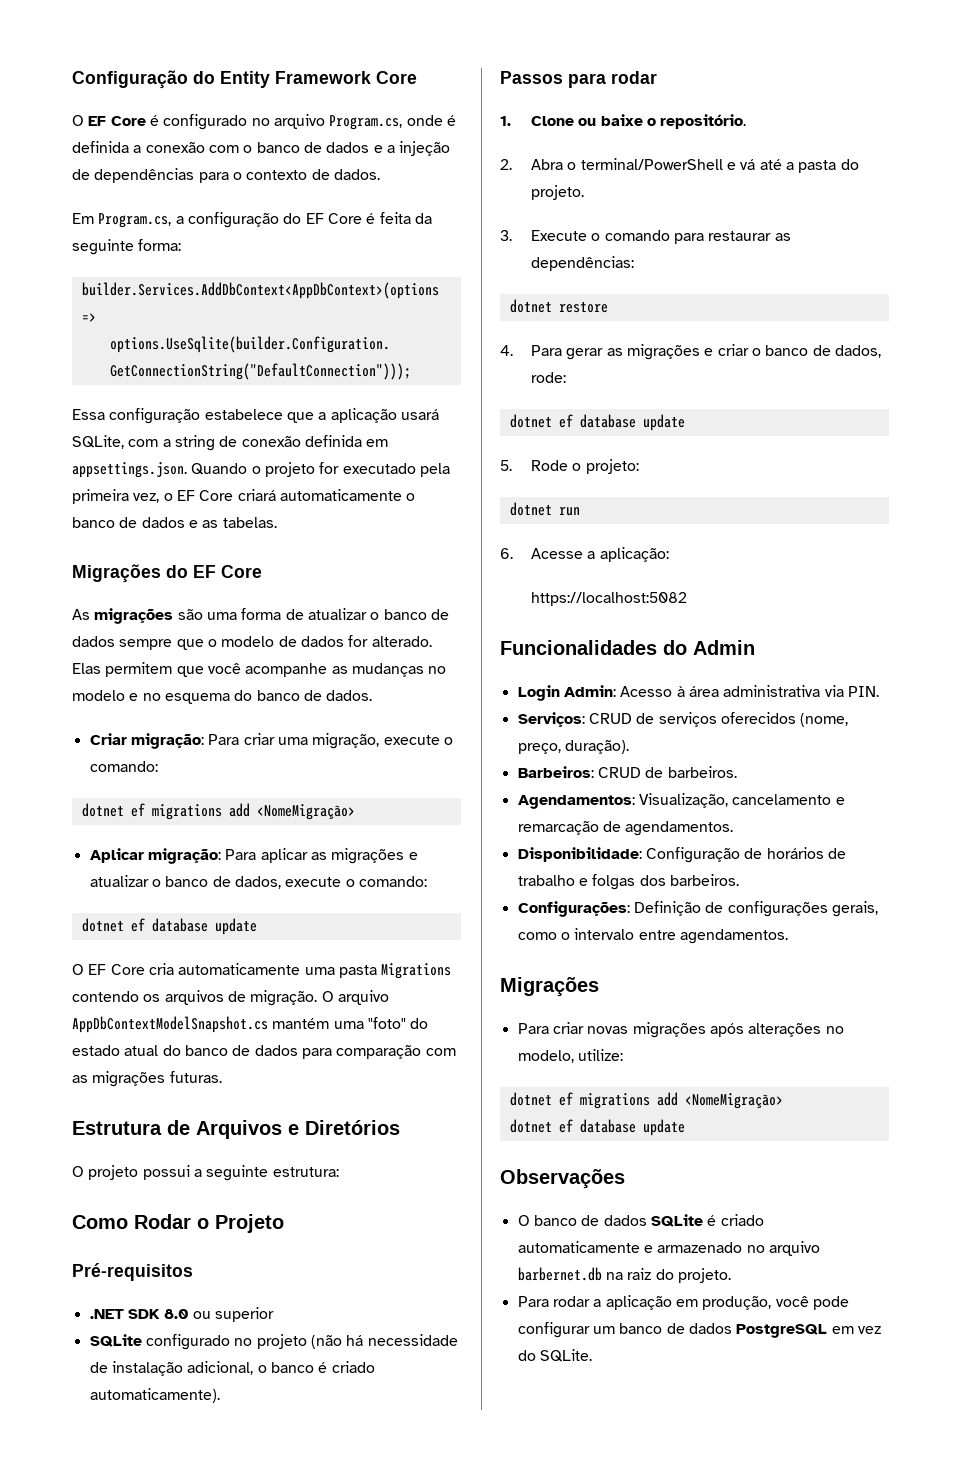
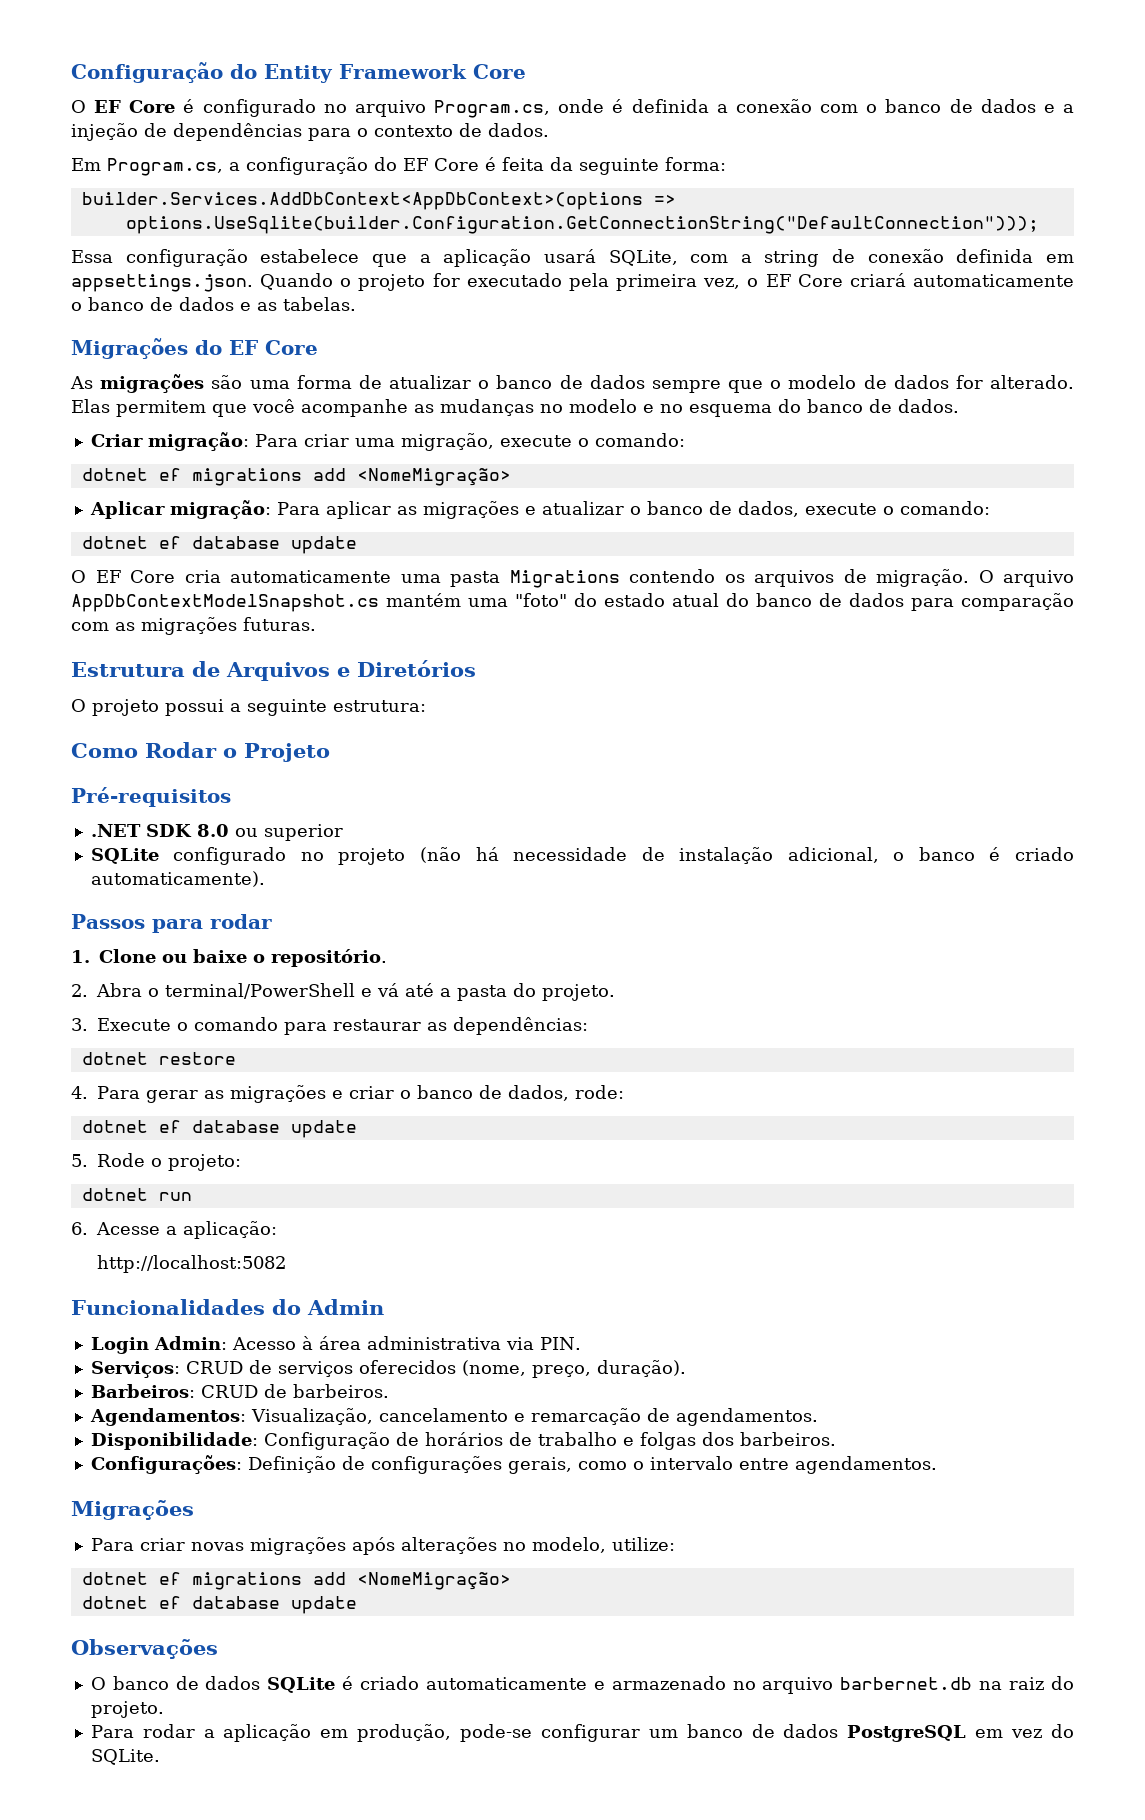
[530,592,687,606] https://localhost:5082 -> [96,1255,286,1273] http://localhost:5082
[775,1296,849,1310] você pode -> [460,1724,533,1742] pode-se

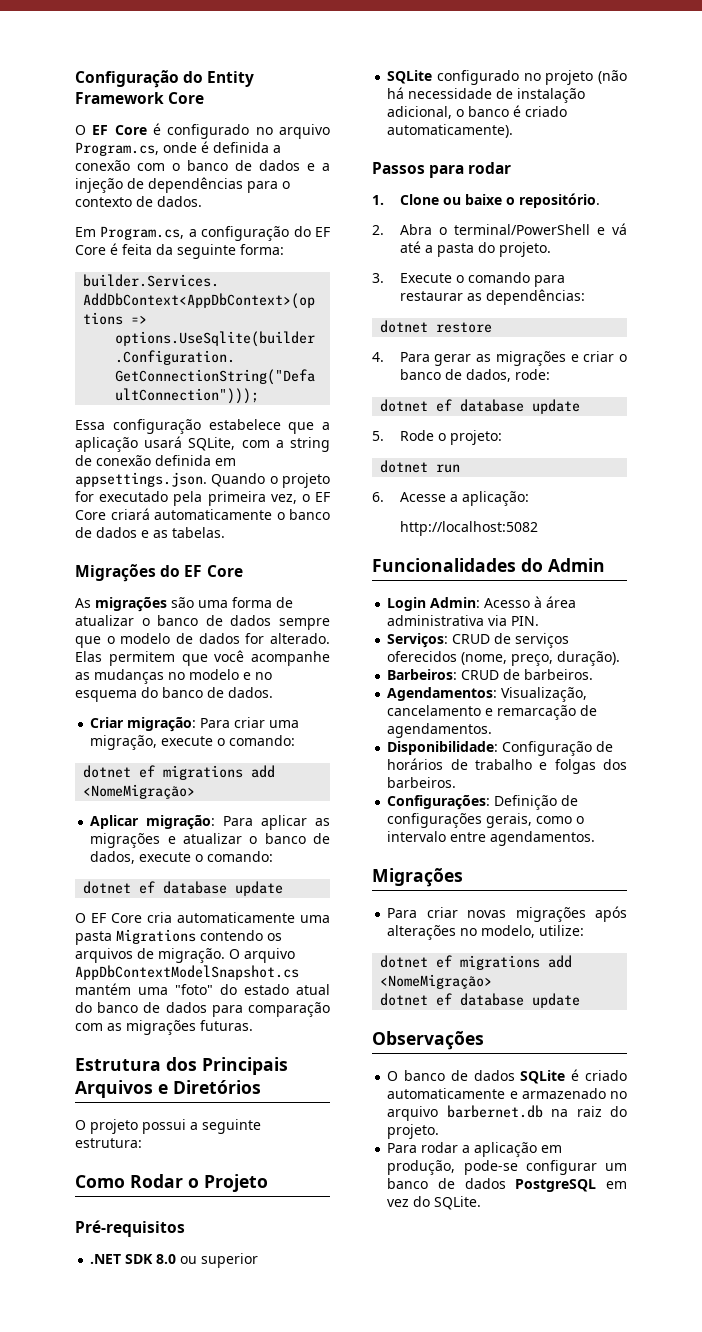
[192,661,220,677] de -> [166,1057,288,1075] dos Principais

